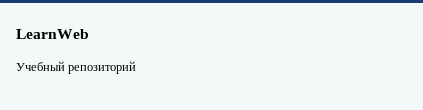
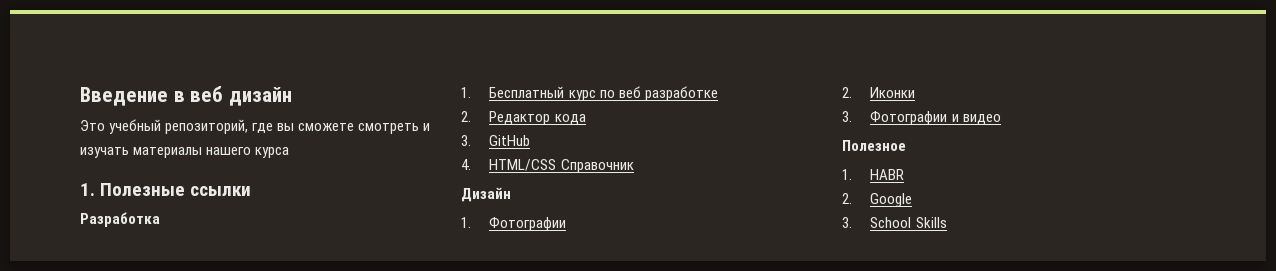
[16,29,89,39] [16,61,137,74] LearnWeb // Учебный репозиторий -> [80,86,293,106] [80,119,431,134] [80,147,290,158] [80,183,252,196] [80,212,160,227] [461,86,718,101] [461,111,586,125] [461,135,531,146] [461,159,634,173] [461,187,511,202] [461,217,567,231] [842,87,916,98] [842,111,1001,125] [842,140,906,151] [842,169,905,180] [842,193,913,207] [842,217,947,228] Введение в веб дизайн // Это учебный репозиторий, где вы сможете смотреть и изучать материалы нашего курса // 1. Полезные ссылки // Разработка // 1. Бесплатный курс по веб разработке // 2. Редактор кода // 3. GitHub // 4. HTML/CSS Справочник // Дизайн // 1. Фотографии // 2. Иконки // 3. Фотографии и видео // Полезное // 1. HABR // 2. Google // 3. School Skills

